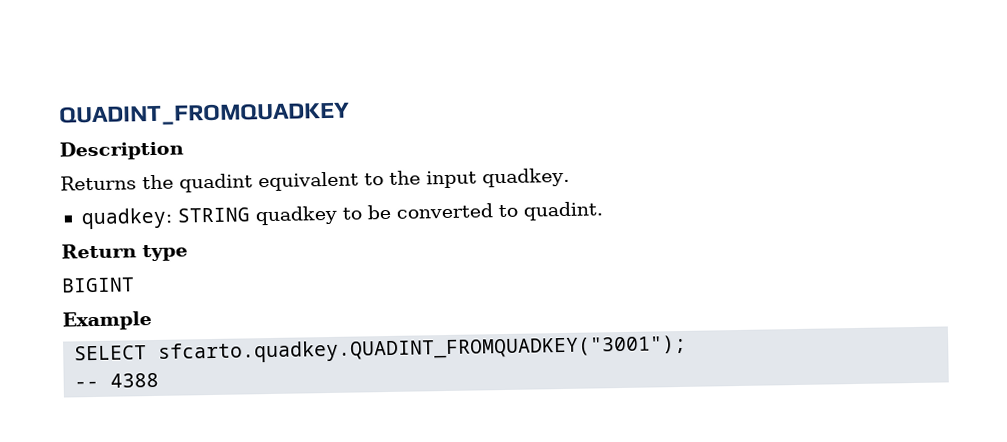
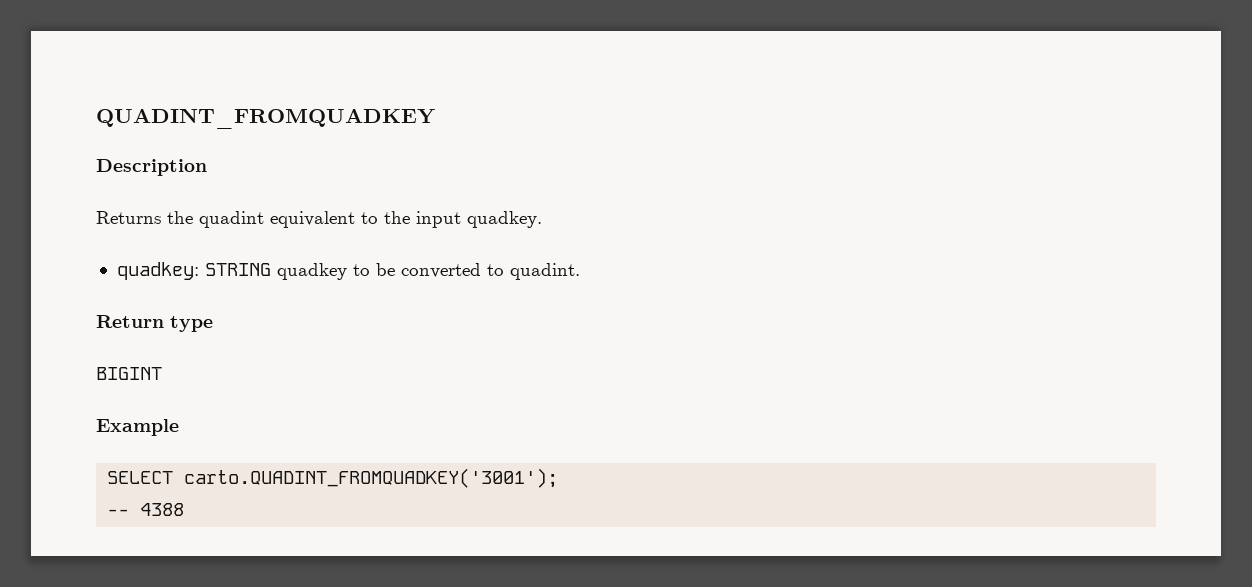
[158,334,688,364] sfcarto.quadkey.QUADINT_FROMQUADKEY("3001"); -> [184,468,559,488] carto.QUADINT_FROMQUADKEY('3001');

